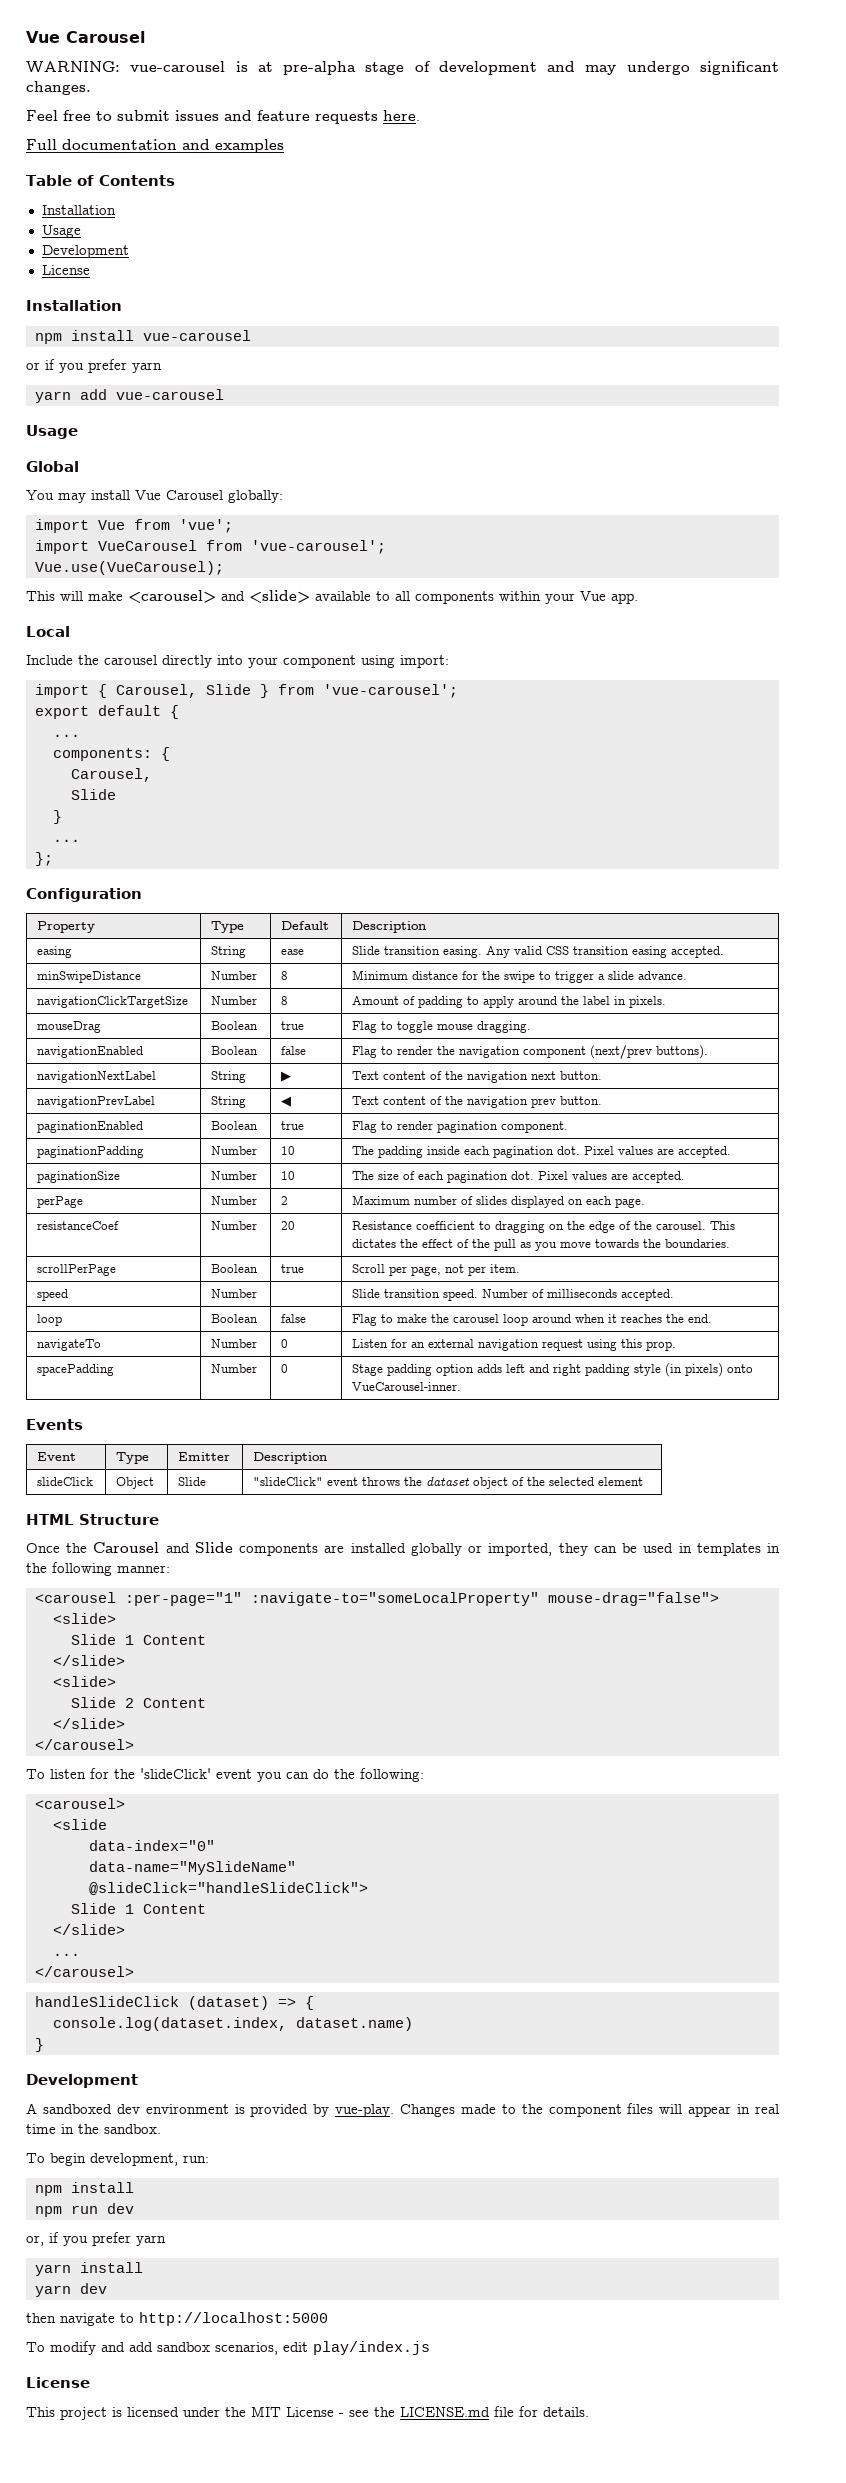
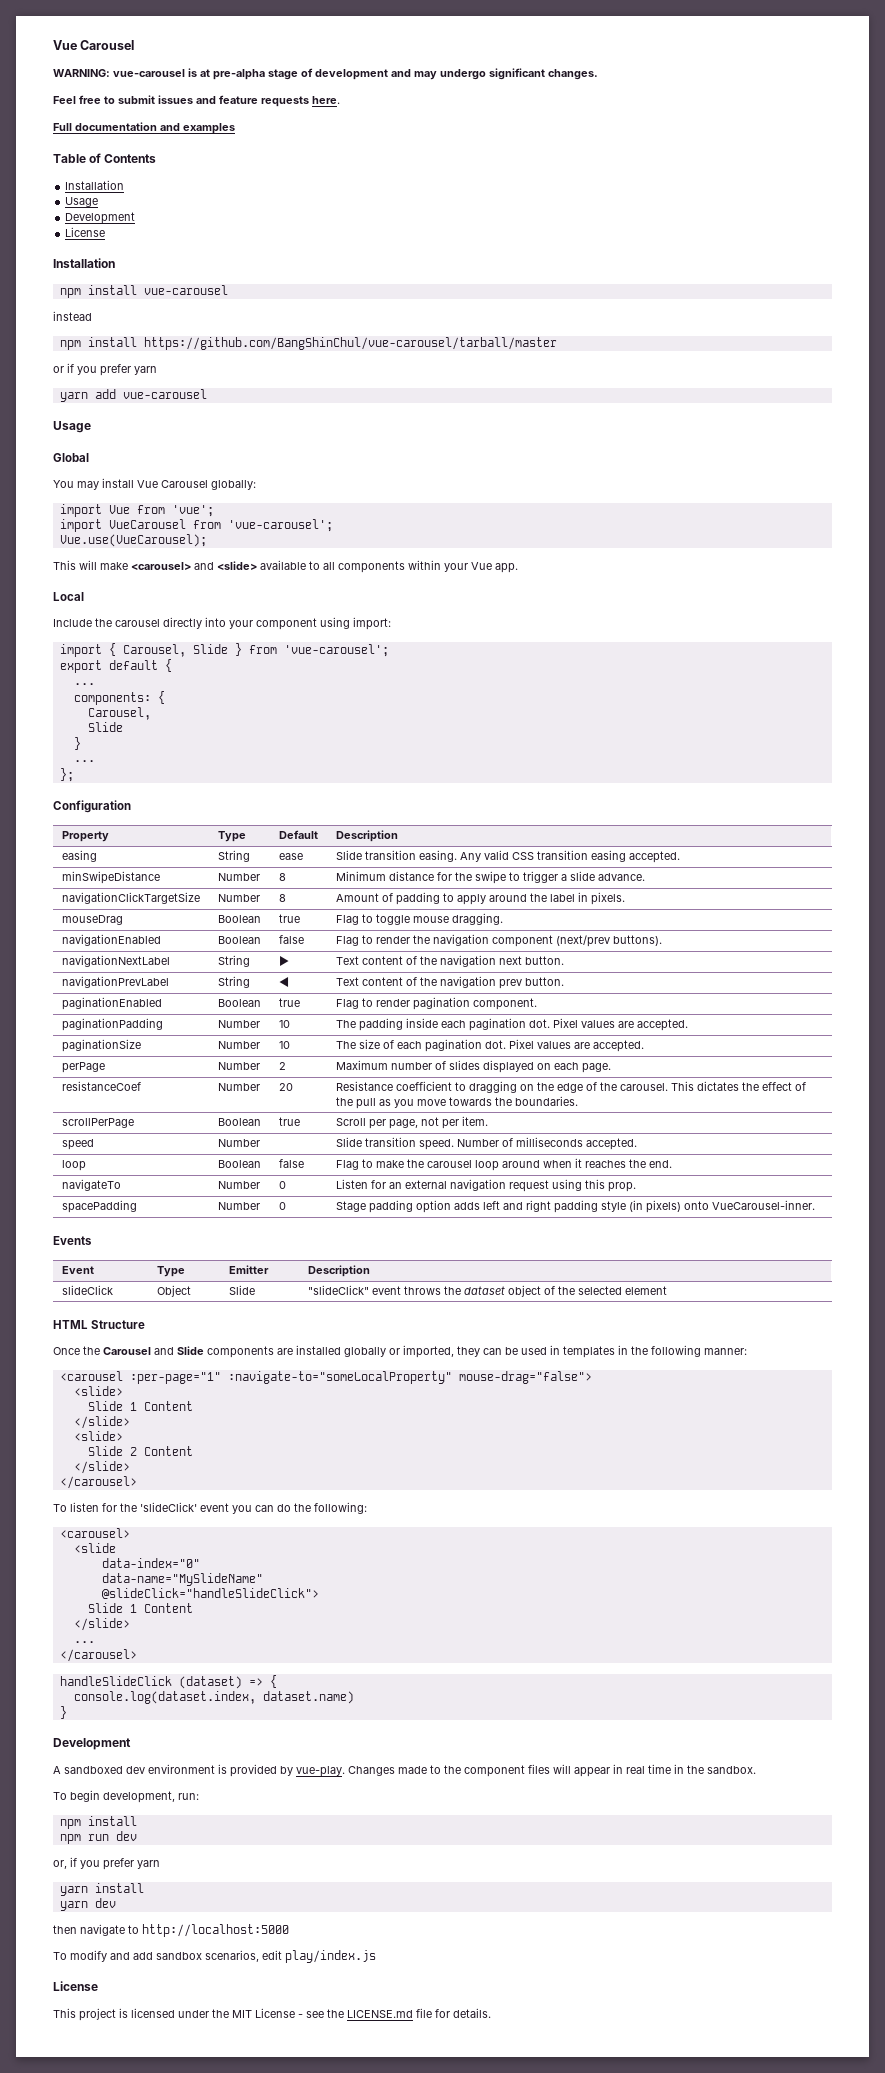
(251, 335) none -> [53,311,92,321] [59,337,557,350] // instead // npm install https://github.com/BangShinChul/vue-carousel/tarball/master

